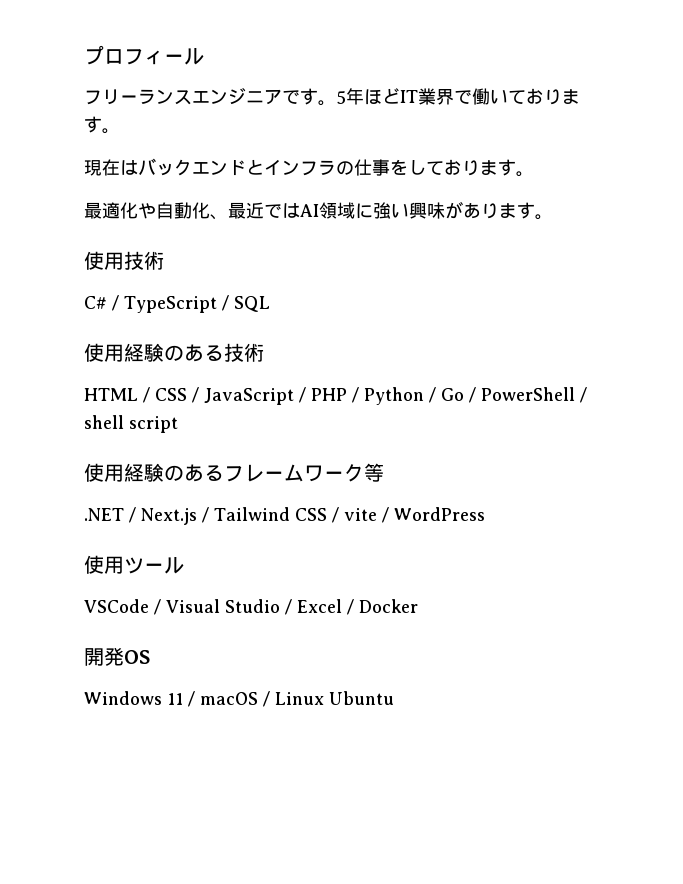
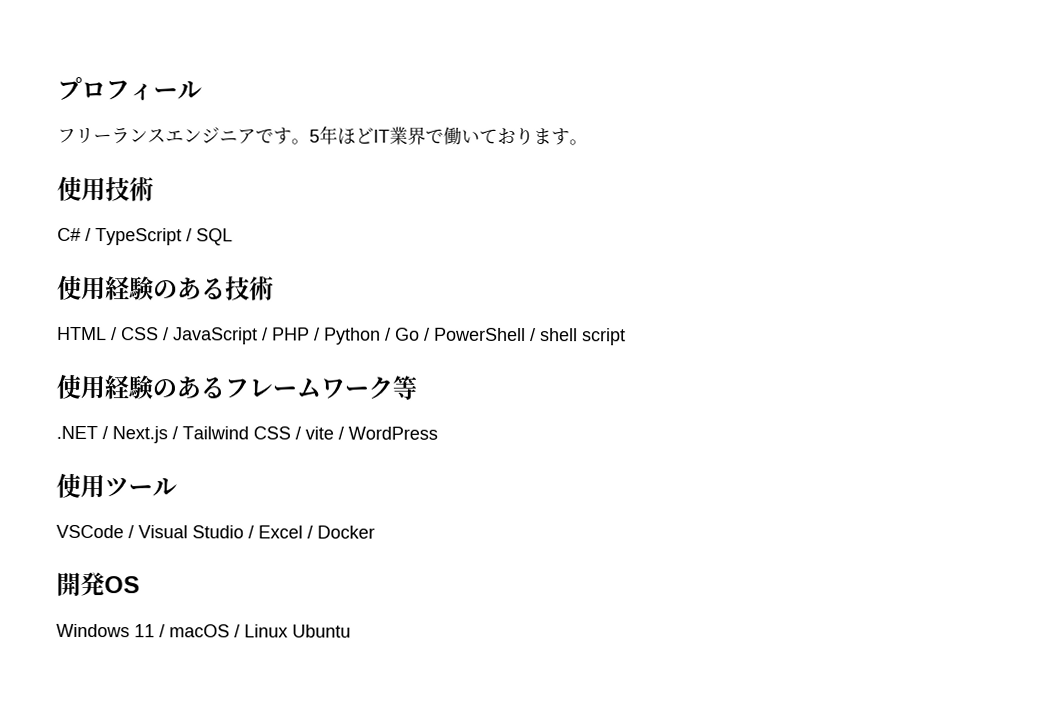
[84,158,534,177] [84,201,553,220] // 現在はバックエンドとインフラの仕事をしております。 // 最適化や自動化、最近ではAI領域に強い興味があります。 -> (588, 142) none

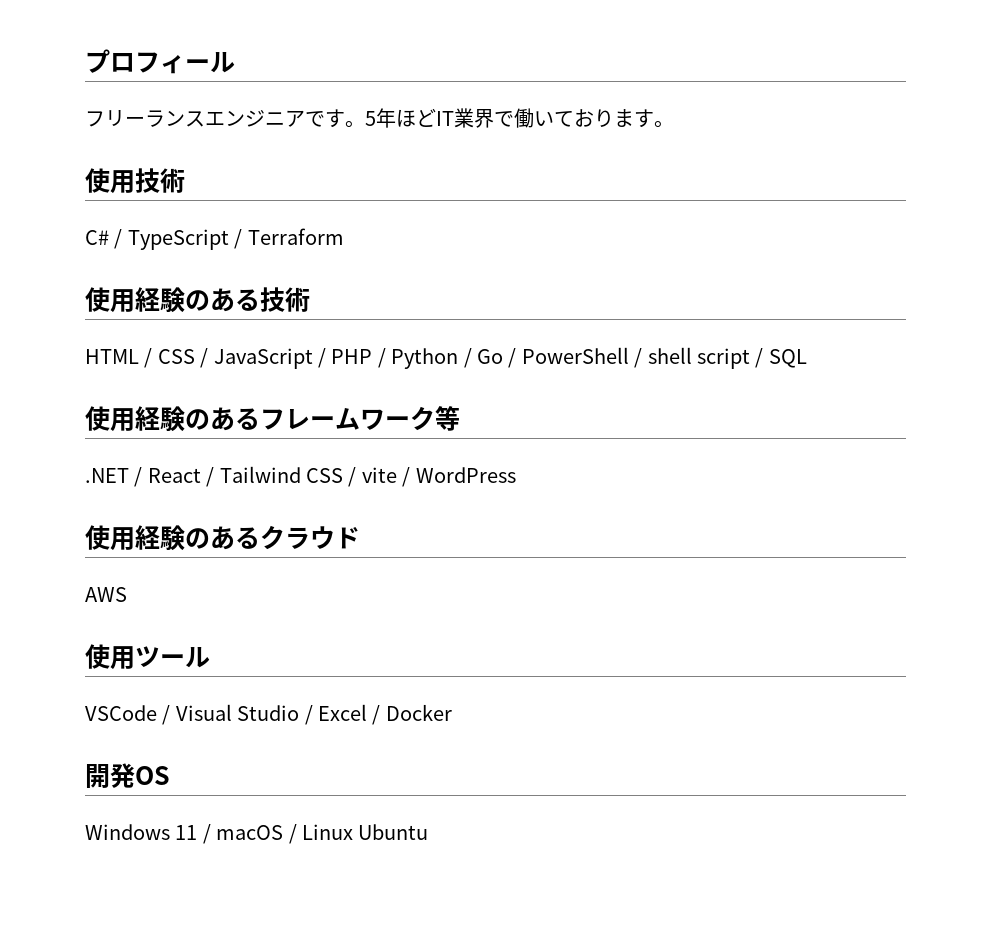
[196,228,233,246] SQL -> [247,228,344,245] Terraform
(626, 337) none -> [755,348,807,368] / SQL
[112,426,168,444] Next.js -> [147,468,201,483] React
(438, 433) none -> [85,525,360,551] [85,587,127,602] // 使用経験のあるクラウド // AWS

